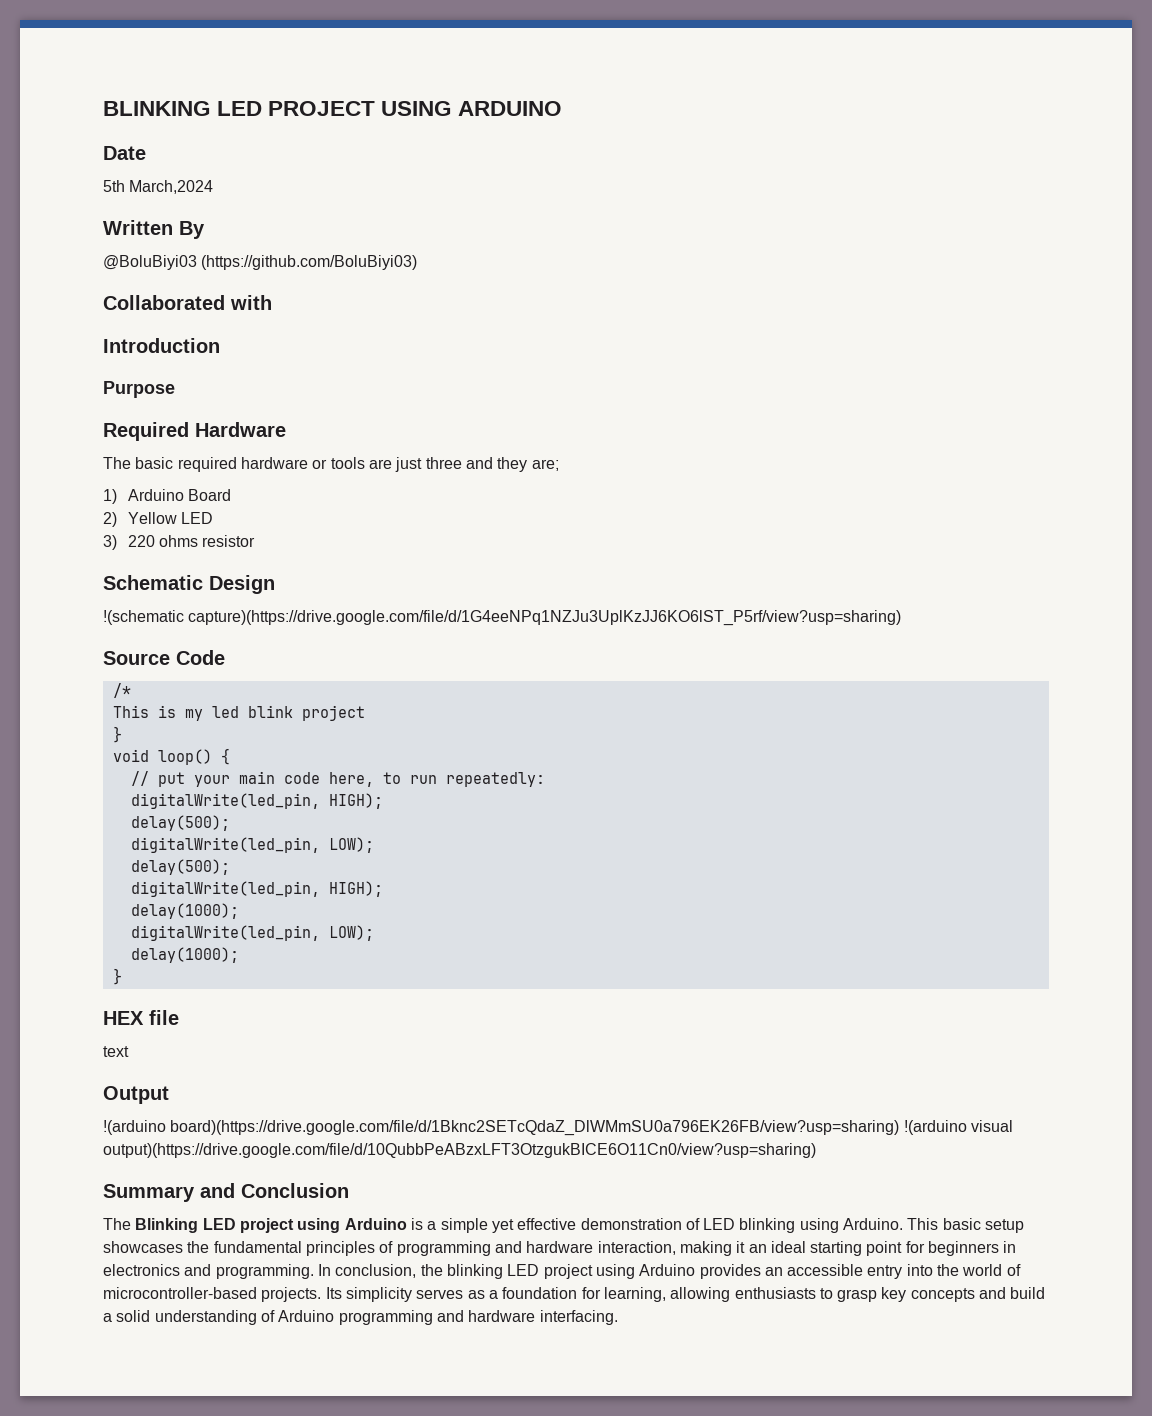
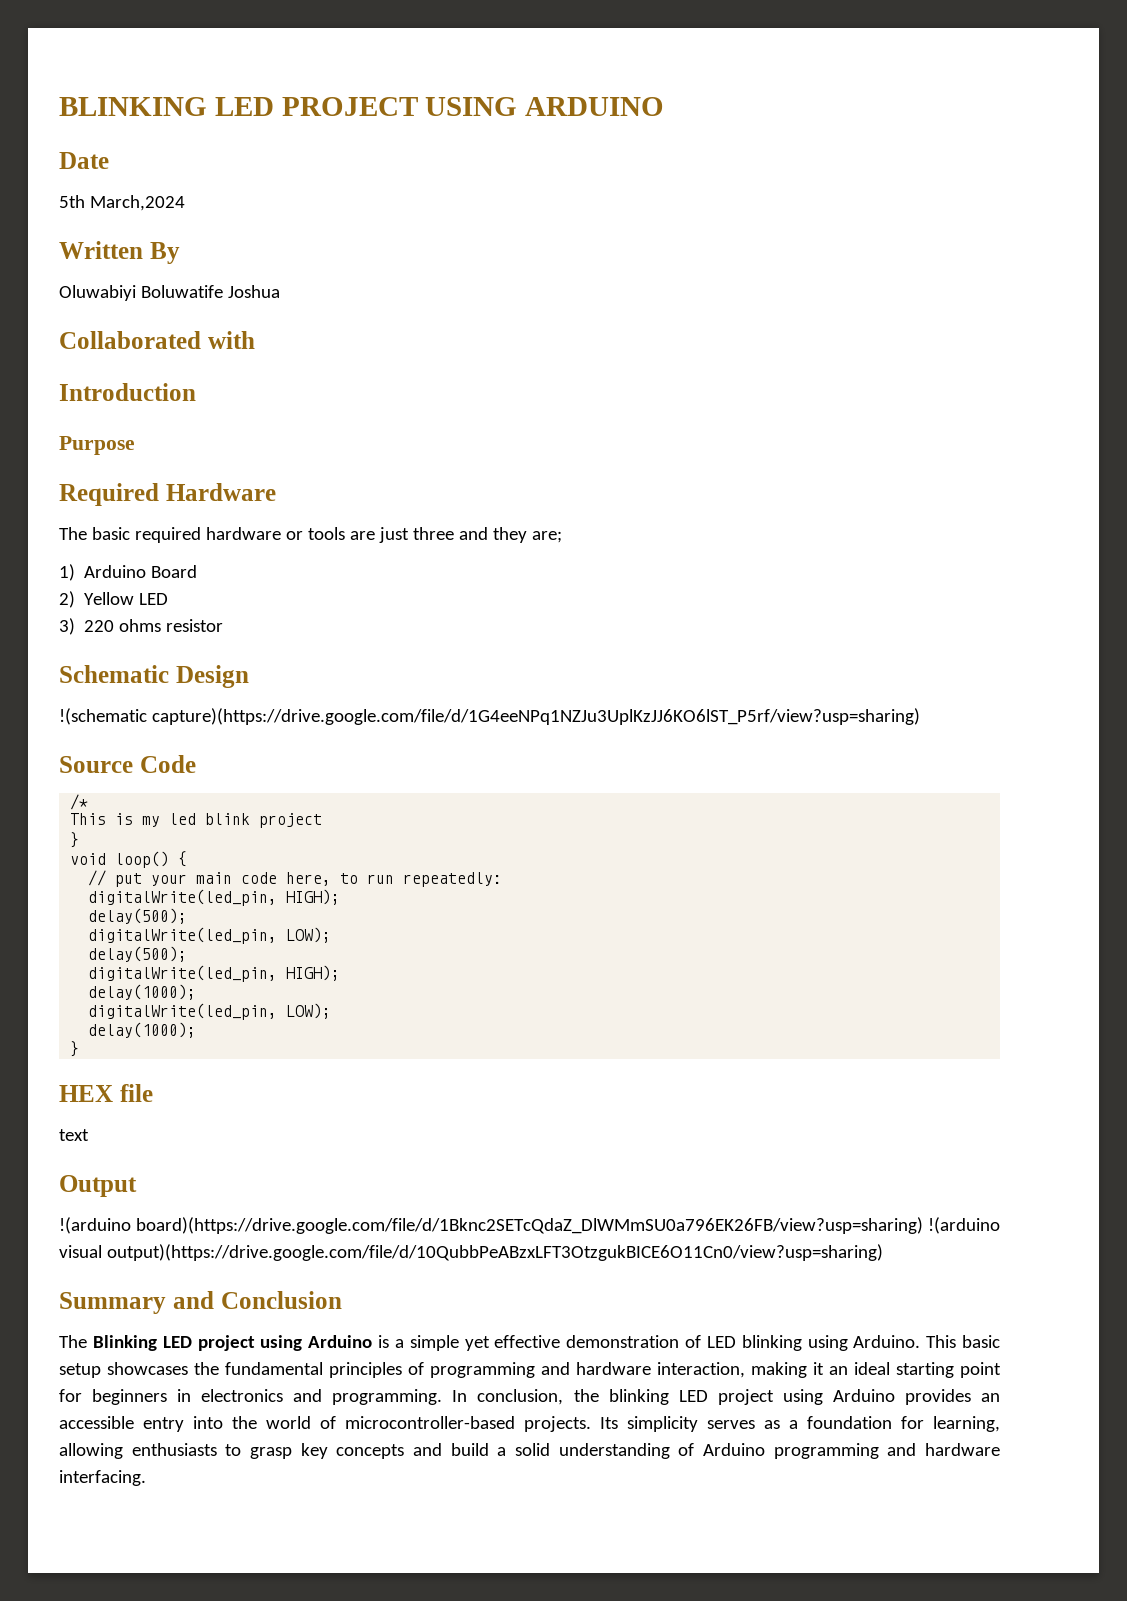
[103,255,418,270] @BoluBiyi03 (https://github.com/BoluBiyi03) -> [59,285,280,301] Oluwabiyi Boluwatife Joshua

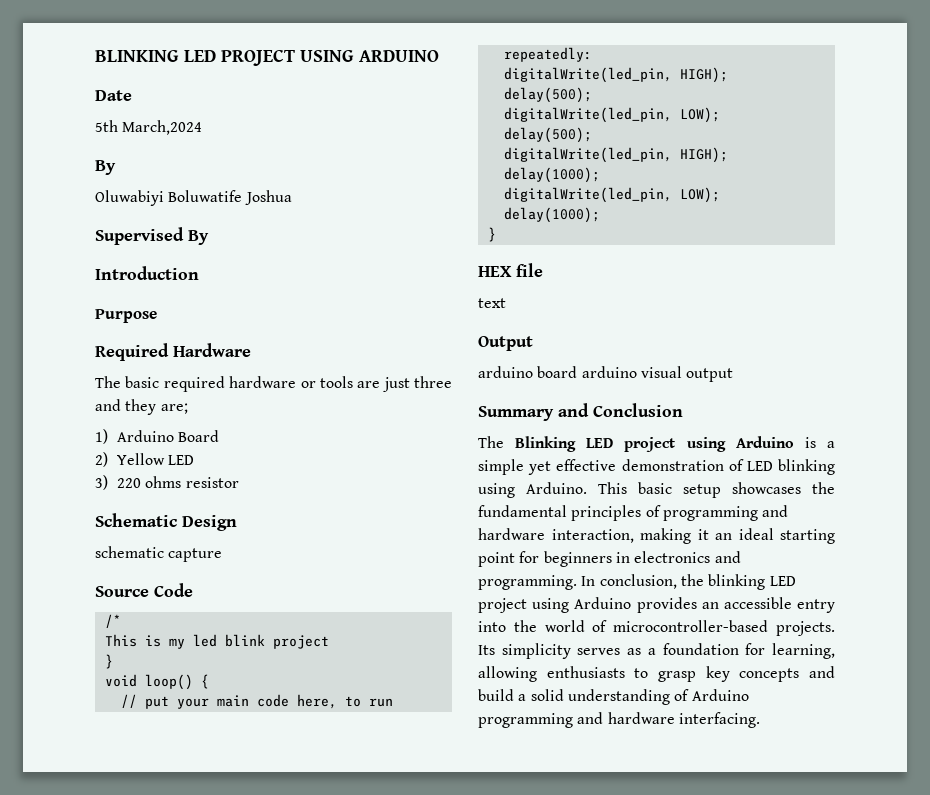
[59,241,143,259] Written -> (203, 127) none
[59,331,255,349] Collaborated with -> [95,227,209,245] Supervised By
[59,708,920,725] !(schematic capture)(https://drive.google.com/file/d/1G4eeNPq1NZJu3UplKzJJ6KO6lST_P5rf/view?usp=sharing) -> [95,546,223,562] schematic capture
[59,1217,1000,1234] [59,1244,883,1261] !(arduino board)(https://drive.google.com/file/d/1Bknc2SETcQdaZ_DlWMmSU0a796EK26FB/view?usp=sharing) !(arduino visual output)(https://drive.google.com/file/d/10QubbPeABzxLFT3OtzgukBICE6O11Cn0/view?usp=sharing) -> [478,366,734,382] arduino board arduino visual output

